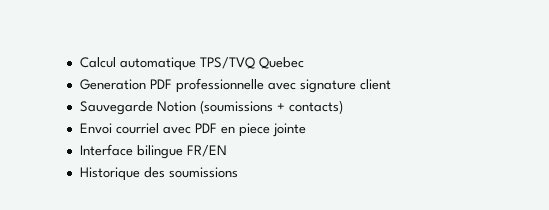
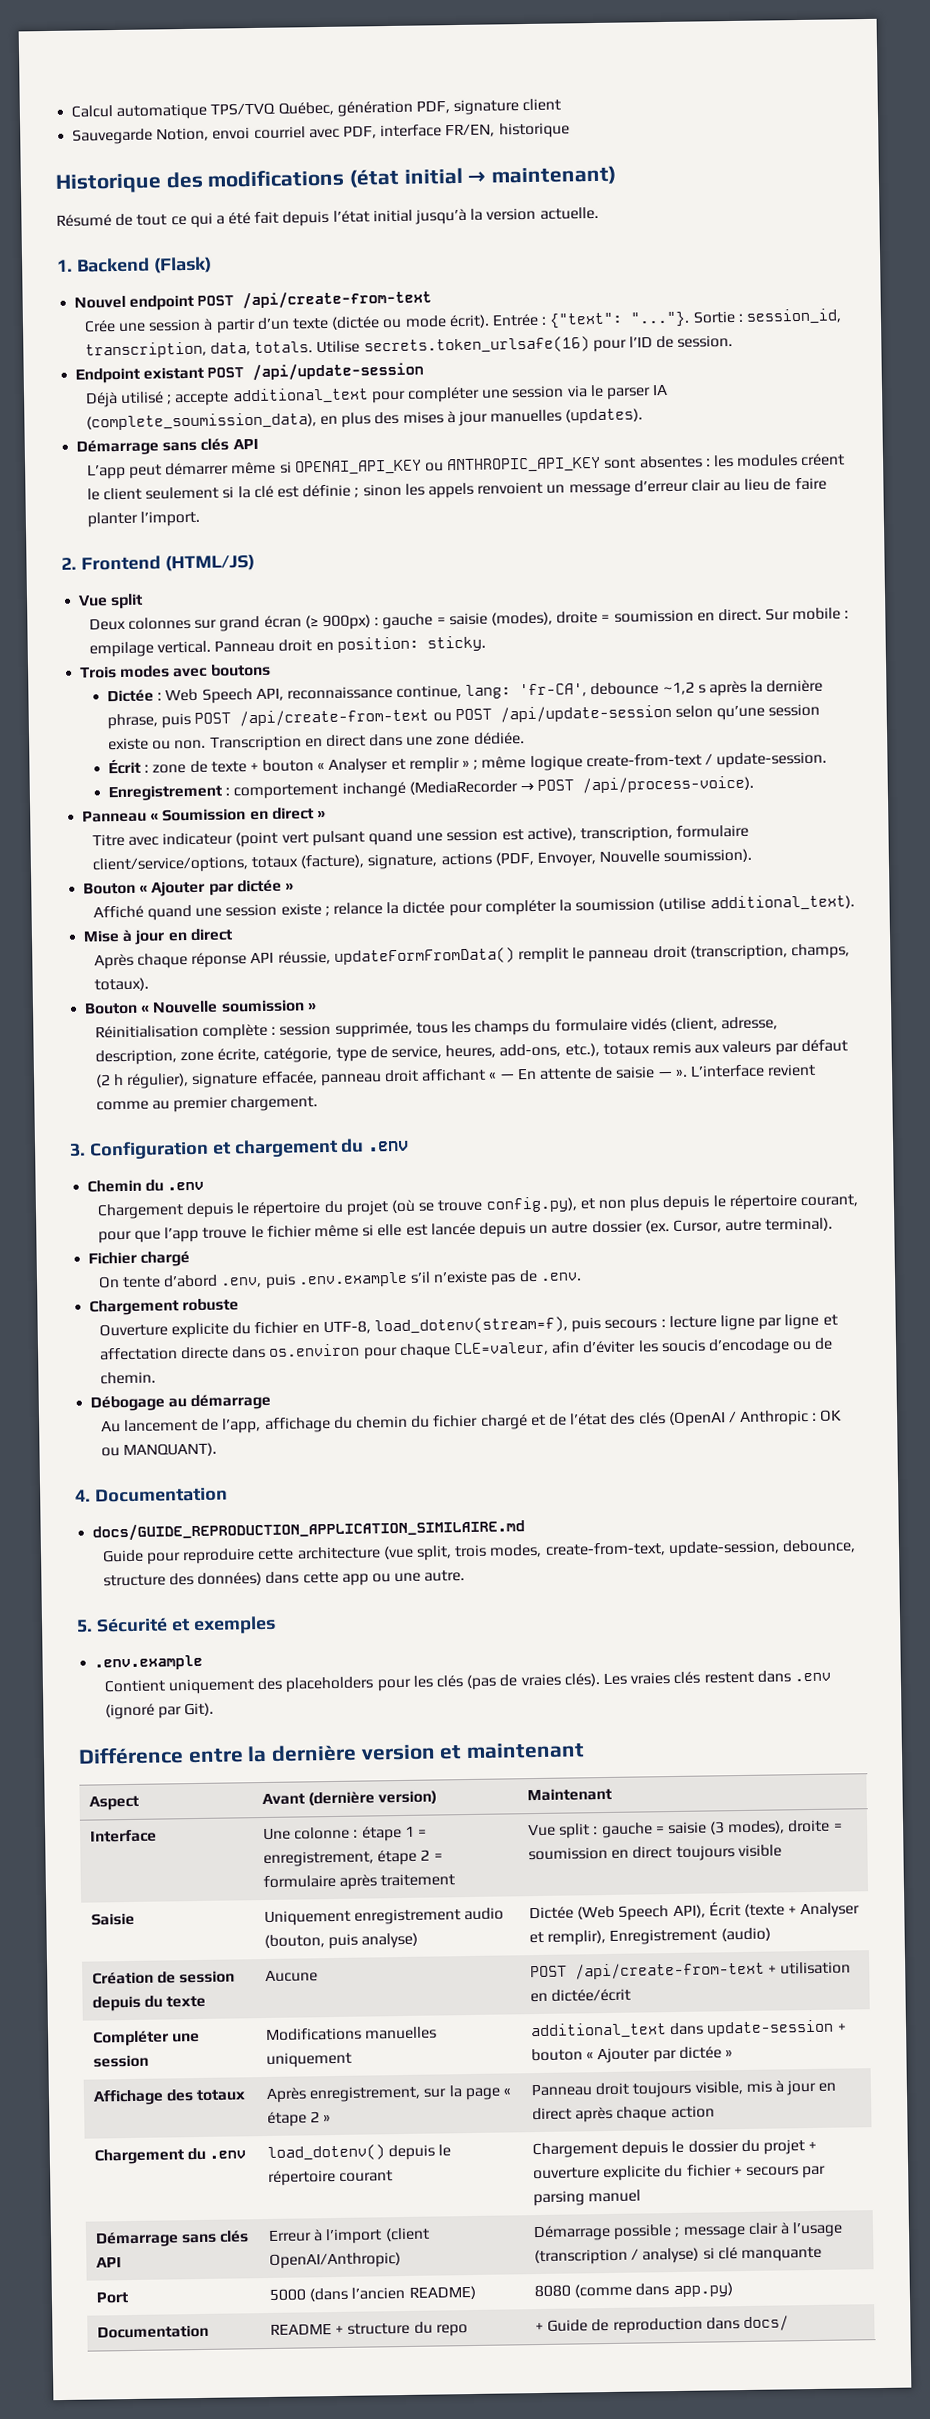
[258,57,304,69] [79,78,391,93] [79,100,343,115] [79,123,306,137] [79,144,227,159] [79,167,238,181] Quebec // Generation PDF professionnelle avec signature client // Sauvegarde Notion (soumissions + contacts) // Envoi courriel avec PDF en piece jointe // Interface bilingue FR/EN // Historique des soumissions -> [277,98,562,117] [72,122,570,145] [55,165,617,194] [56,206,599,228] [57,256,212,274] [74,289,433,311] [83,308,842,334] [84,334,734,359] [75,361,425,384] [84,383,669,408] [85,408,644,431] [76,437,259,456] [86,453,846,480] [86,477,827,501] [86,510,201,528] [61,554,255,572] [78,593,144,610] [88,607,850,632] [88,635,486,658] [79,663,271,679] [106,679,824,704] [106,703,821,730] [107,732,525,752] [107,751,828,775] [107,775,755,802] [82,807,326,823] [91,824,750,848] [91,848,753,874] [83,879,294,897] [92,894,855,921] [83,928,233,945] [93,943,850,970] [93,977,149,992] [84,999,317,1015] [94,1016,779,1040] [94,1039,848,1066] [94,1063,817,1089] [95,1095,319,1113] [69,1138,410,1160] [87,1179,205,1193] [96,1194,858,1220] [97,1217,834,1244] [88,1251,191,1267] [97,1269,582,1289] [89,1298,240,1316] [98,1313,838,1339] [98,1337,834,1361] [99,1371,156,1385] [90,1393,272,1412] [100,1409,843,1434] [100,1442,218,1458] [75,1487,228,1503] [92,1518,526,1542] [101,1539,856,1565] [102,1570,466,1587] [76,1615,276,1635] [94,1654,204,1671] [103,1670,831,1695] [104,1702,215,1720] [78,1742,586,1765] [88,1794,139,1811] [261,1790,438,1806] [526,1787,612,1802] [89,1829,157,1843] [262,1825,427,1842] [262,1849,443,1868] [262,1873,456,1890] [527,1819,843,1839] [527,1844,782,1861] [90,1912,135,1926] [263,1907,505,1927] [263,1932,419,1950] [528,1902,861,1921] [528,1927,771,1946] [91,1970,236,1985] [91,1995,207,2012] [264,1969,318,1983] [529,1961,852,1980] [529,1988,632,2003] [92,2030,201,2047] [92,2054,149,2068] [264,2026,438,2042] [265,2051,352,2069] [529,2019,847,2040] [530,2046,733,2064] [92,2089,247,2106] [265,2085,511,2104] [266,2111,332,2128] [530,2079,837,2098] [531,2105,715,2123] [93,2147,247,2165] [266,2144,452,2162] [267,2170,394,2187] [531,2139,818,2159] [532,2164,827,2182] [532,2189,642,2207] [94,2230,250,2248] [95,2256,122,2268] [267,2227,430,2245] [268,2252,401,2269] [532,2221,844,2242] [533,2246,822,2266] [95,2291,128,2304] [268,2285,476,2302] [533,2282,733,2298] [96,2324,209,2339] [269,2321,468,2337] [534,2315,789,2334] Québec, génération PDF, signature client // Sauvegarde Notion, envoi courriel avec PDF, interface FR/EN, historique // Historique des modifications (état initial → maintenant) // Résumé de tout ce qui a été fait depuis l’état initial jusqu’à la version actuelle. // 1. Backend (Flask) // Nouvel endpoint POST /api/create-from-text // Crée une session à partir d’un texte (dictée ou mode écrit). Entrée : {"text": "..."}. Sortie : session_id, transcription, data, totals. Utilise secrets.token_urlsafe(16) pour l’ID de session. // Endpoint existant POST /api/update-session // Déjà utilisé ; accepte additional_text pour compléter une session via le parser IA (complete_soumission_data), en plus des mises à jour manuelles (updates). // Démarrage sans clés API // L’app peut démarrer même si OPENAI_API_KEY ou ANTHROPIC_API_KEY sont absentes : les modules créent le client seulement si la clé est définie ; sinon les appels renvoient un message d’erreur clair au lieu de faire planter l’import. // 2. Frontend (HTML/JS) // Vue split // Deux colonnes sur grand écran (≥ 900px) : gauche = saisie (modes), droite = soumission en direct. Sur mobile : empilage vertical. Panneau droit en position: sticky. // Trois modes avec boutons // Dictée : Web Speech API, reconnaissance continue, lang: 'fr-CA', debounce ~1,2 s après la dernière phrase, puis POST /api/create-from-text ou POST /api/update-session selon qu’une session existe ou non. Transcription en direct dans une zone dédiée. // Écrit : zone de texte + bouton « Analyser et remplir » ; même logique create-from-text / update-session. // Enregistrement : comportement inchangé (MediaRecorder → POST /api/process-voice). // Panneau « Soumission en direct » // Titre avec indicateur (point vert pulsant quand une session est active), transcription, formulaire client/service/options, totaux (facture), signature, actions (PDF, Envoyer, Nouvelle soumission). // Bouton « Ajouter par dictée » // Affiché quand une session existe ; relance la dictée pour compléter la soumission (utilise additional_text). // Mise à jour en direct // Après chaque réponse API réussie, updateFormFromData() remplit le panneau droit (transcription, champs, totaux). // Bouton « Nouvelle soumission » // Réinitialisation complète : session supprimée, tous les champs du formulaire vidés (client, adresse, description, zone écrite, catégorie, type de service, heures, add-ons, etc.), totaux remis aux valeurs par défaut (2 h régulier), signature effacée, panneau droit affichant « — En attente de saisie — ». L’interface revient comme au premier chargement. // 3. Configuration et chargement du .env // Chemin du .env // Chargement depuis le répertoire du projet (où se trouve config.py), et non plus depuis le répertoire courant, pour que l’app trouve le fichier même si elle est lancée depuis un autre dossier (ex. Cursor, autre terminal). // Fichier chargé // On tente d’abord .env, puis .env.example s’il n’existe pas de .env. // Chargement robuste // Ouverture explicite du fichier en UTF-8, load_dotenv(stream=f), puis secours : lecture ligne par ligne et affectation directe dans os.environ pour chaque CLE=valeur, afin d’éviter les soucis d’encodage ou de chemin. // Débogage au démarrage // Au lancement de l’app, affichage du chemin du fichier chargé et de l’état des clés (OpenAI / Anthropic : OK ou MANQUANT). // 4. Documentation // docs/GUIDE_REPRODUCTION_APPLICATION_SIMILAIRE.md // Guide pour reproduire cette architecture (vue split, trois modes, create-from-text, update-session, debounce, structure des données) dans cette app ou une autre. // 5. Sécurité et exemples // .env.example // Contient uniquement des placeholders pour les clés (pas de vraies clés). Les vraies clés restent dans .env (ignoré par Git). // Différence entre la dernière version et maintenant // Aspect | Avant (dernière version) | Maintenant // Interface | Une colonne : étape 1 = enregistrement, étape 2 = formulaire après traitement | Vue split : gauche = saisie (3 modes), droite = soumission en direct toujours visible // Saisie | Uniquement enregistrement audio (bouton, puis analyse) | Dictée (Web Speech API), Écrit (texte + Analyser et remplir), Enregistrement (audio) // Création de session depuis du texte | Aucune | POST /api/create-from-text + utilisation en dictée/écrit // Compléter une session | Modifications manuelles uniquement | additional_text dans update-session + bouton « Ajouter par dictée » // Affichage des totaux | Après enregistrement, sur la page « étape 2 » | Panneau droit toujours visible, mis à jour en direct après chaque action // Chargement du .env | load_dotenv() depuis le répertoire courant | Chargement depuis le dossier du projet + ouverture explicite du fichier + secours par parsing manuel // Démarrage sans clés API | Erreur à l’import (client OpenAI/Anthropic) | Démarrage possible ; message clair à l’usage (transcription / analyse) si clé manquante // Port | 5000 (dans l’ancien README) | 8080 (comme dans app.py) // Documentation | README + structure du repo | + Guide de reproduction dans docs/

